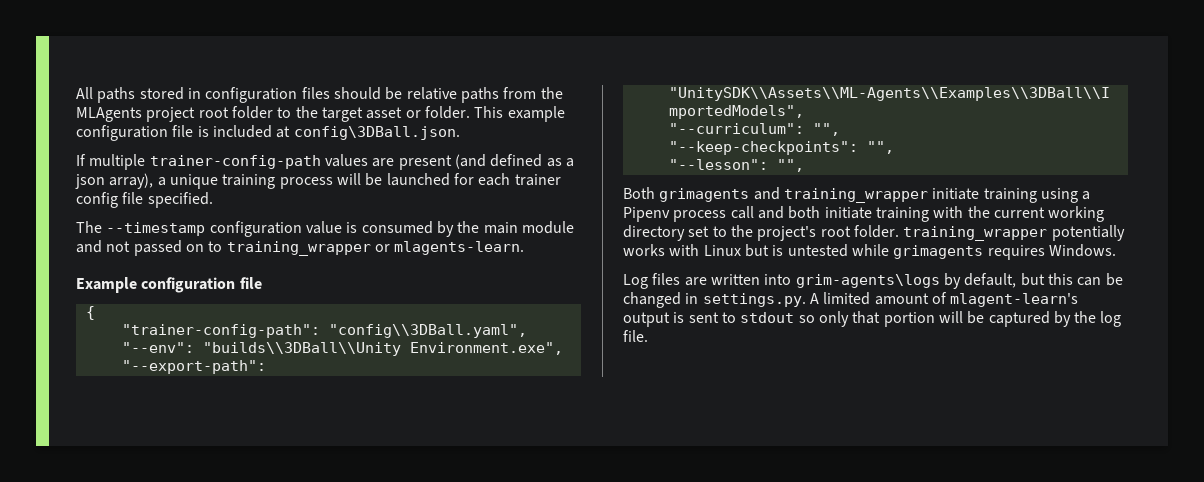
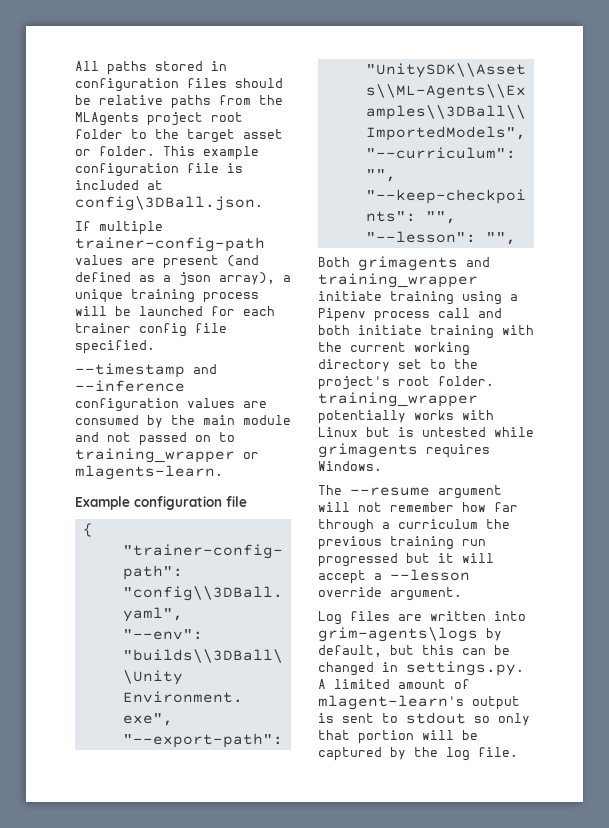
[76,221,358,237] The --timestamp configuration value is -> [75,363,217,378] [75,380,185,392] [75,398,267,412] --timestamp and --inference configuration values are
(1116, 250) none -> [318,485,502,499] [318,502,518,512] [318,519,510,533] [318,536,486,550] [318,553,494,567] [318,569,470,584] [318,587,462,601] // The --resume argument will not remember how far through a curriculum the previous training run progressed but it will accept a --lesson override argument.

